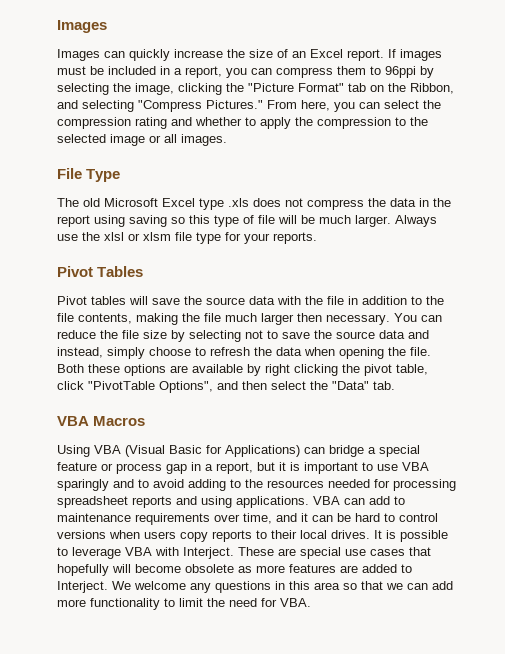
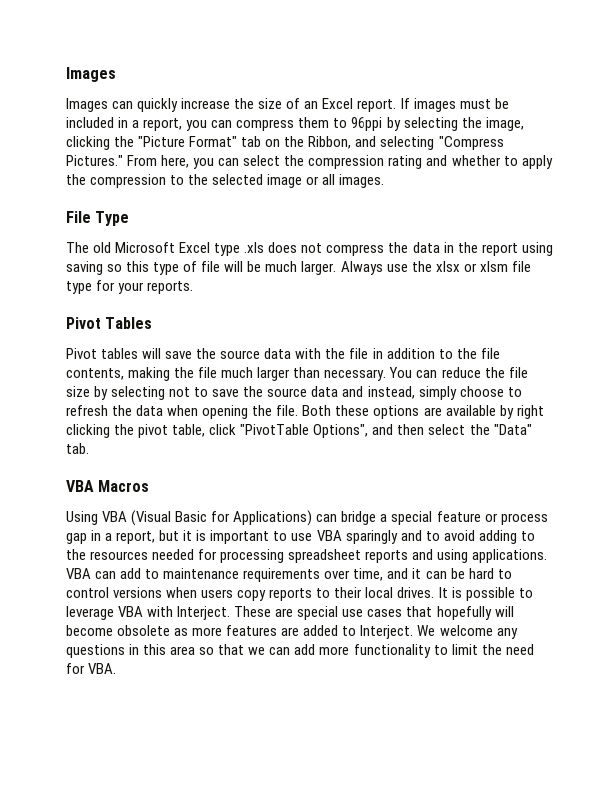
[104,232,124,241] xlsl -> [435,261,460,272] xlsx
[297,313,322,322] then -> [293,367,321,378] than

